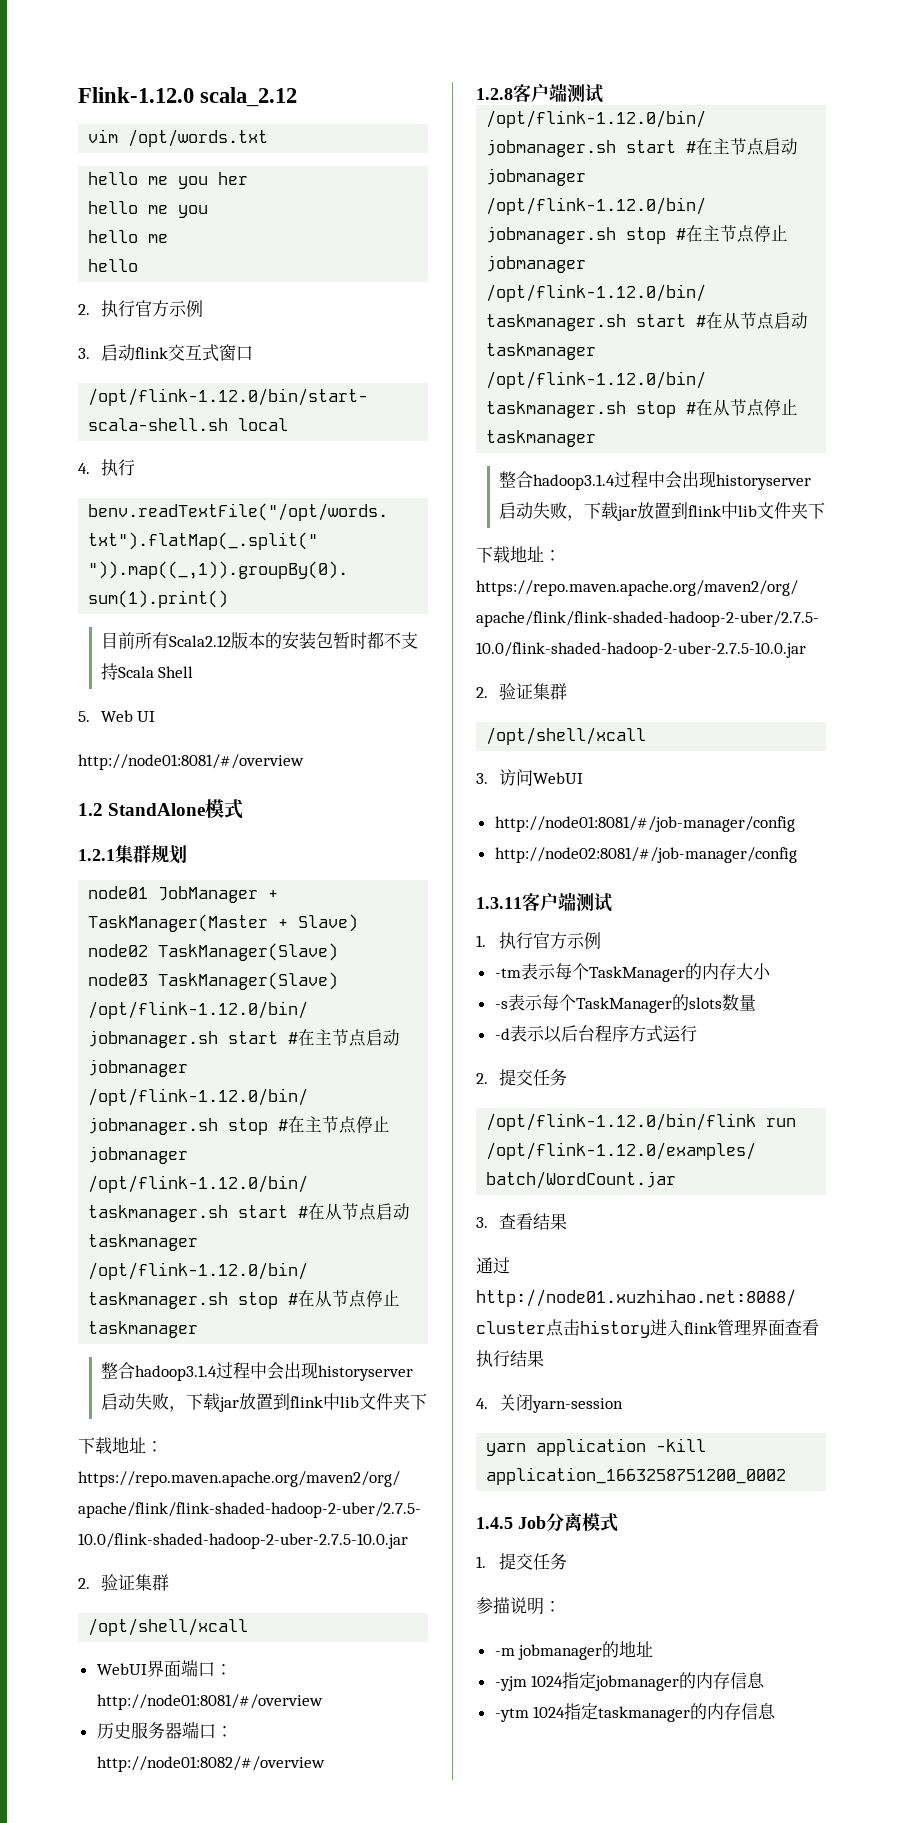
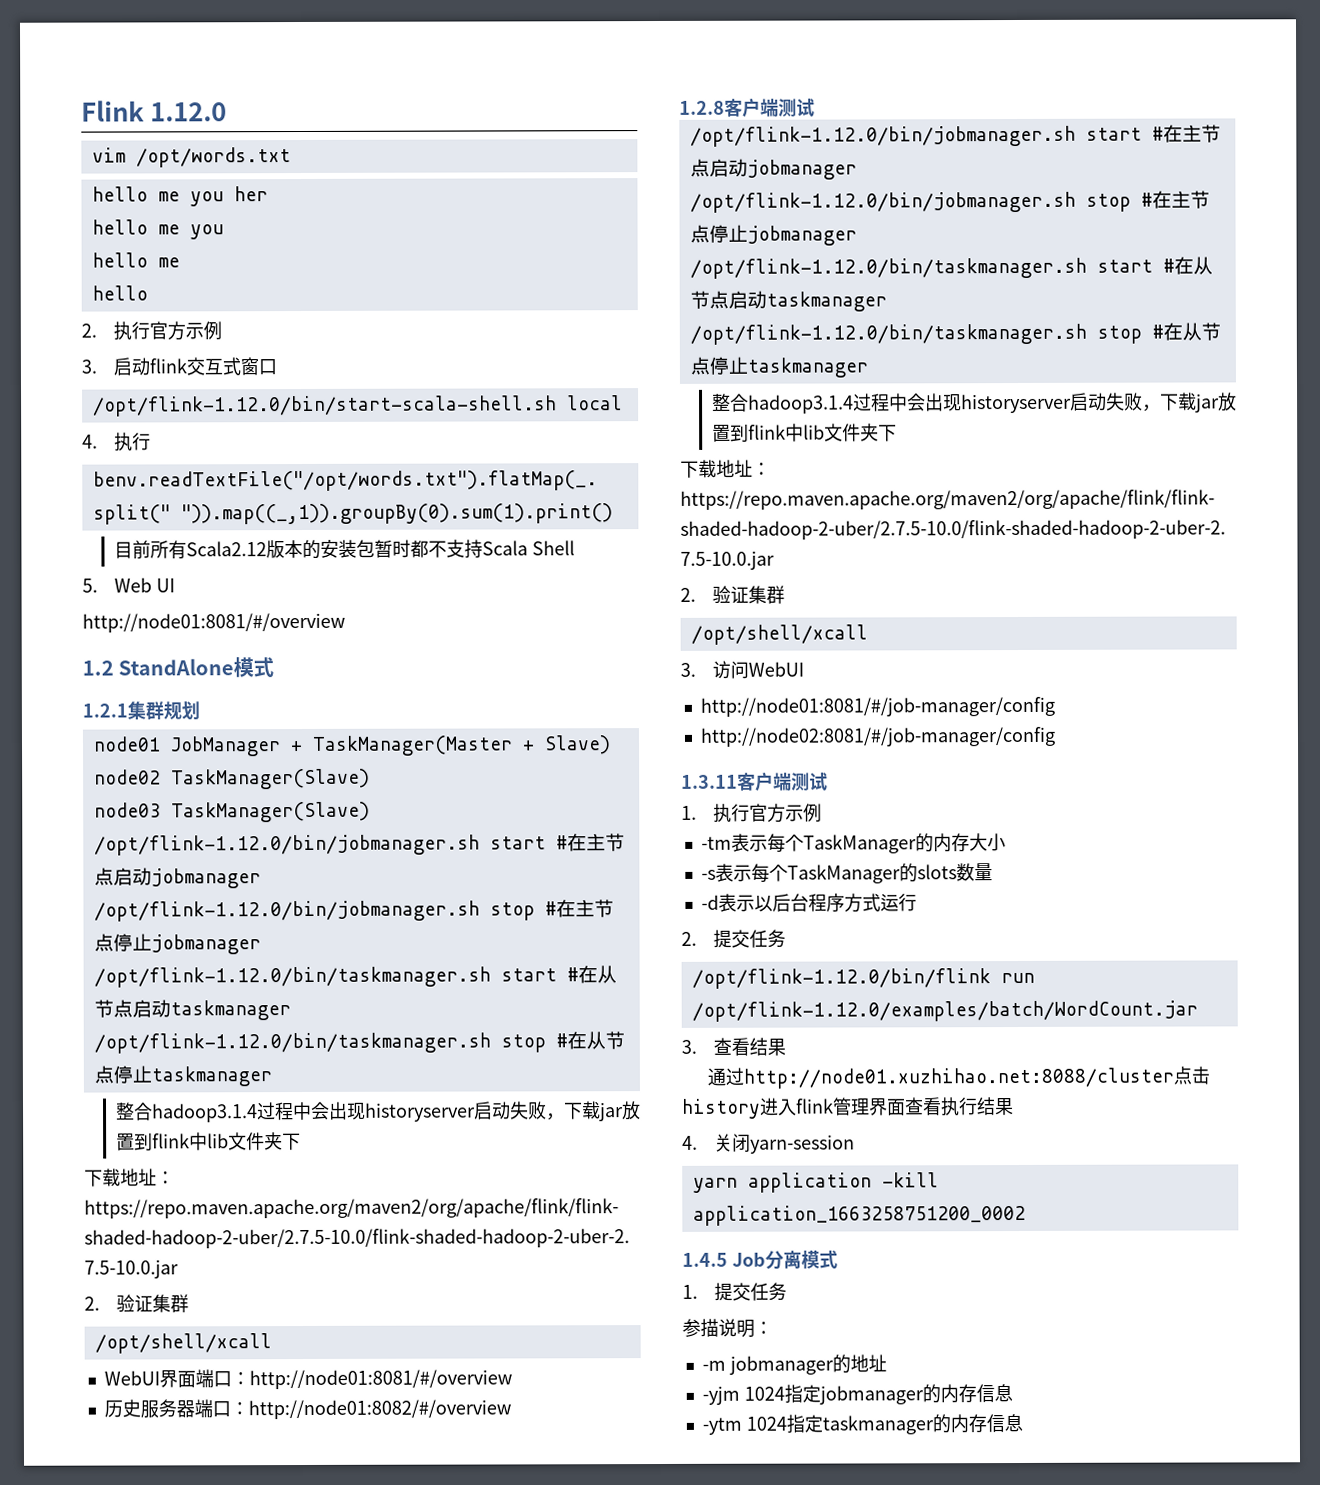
[78,87,298,107] Flink-1.12.0 scala_2.12 -> [81,100,227,122] Flink 1.12.0

